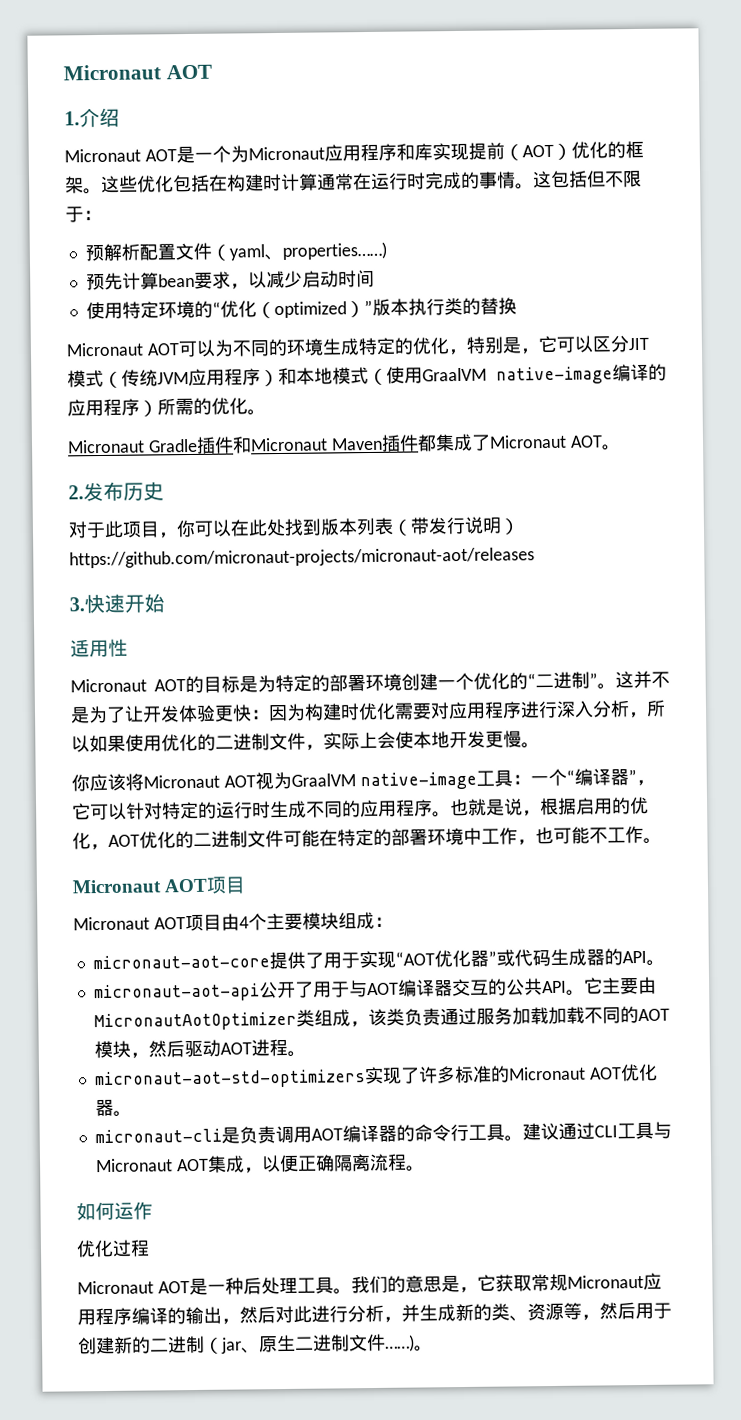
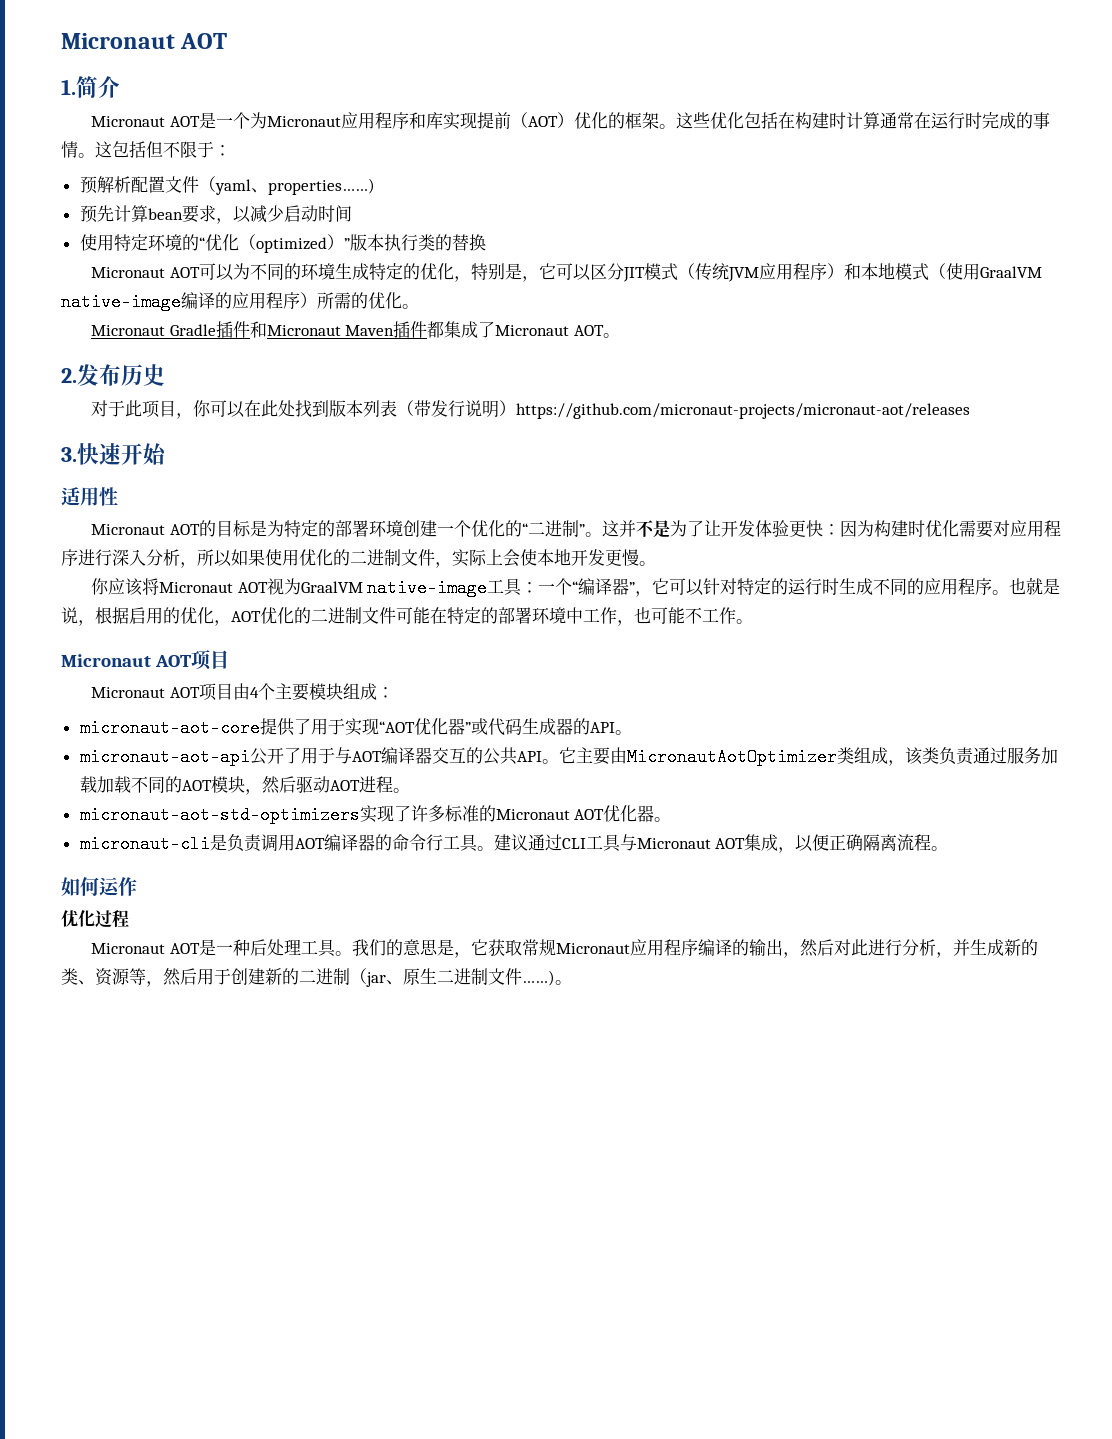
(80, 118) none -> [76,76,98,98] 简
[99,107,120,127] 绍 -> (120, 87) none

